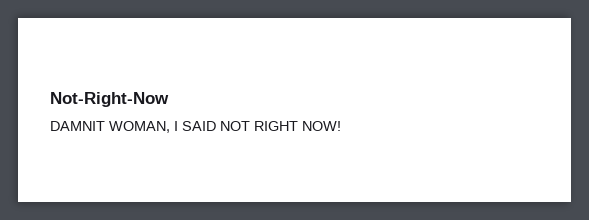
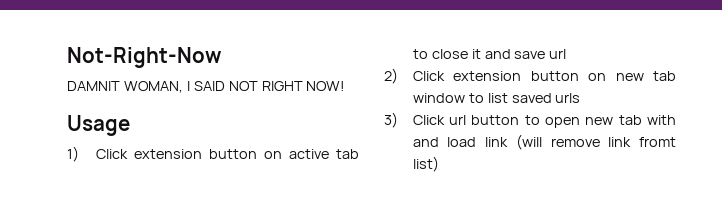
(341, 126) none -> [67,115,130,136] [67,146,359,162] [412,49,567,59] [384,68,676,84] [412,93,581,103] [384,112,676,128] [412,134,676,150] [412,156,439,172] // Usage // 1) Click extension button on active tab to close it and save url // 2) Click extension button on new tab window to list saved urls // 3) Click url button to open new tab with and load link (will remove link fromt list)

